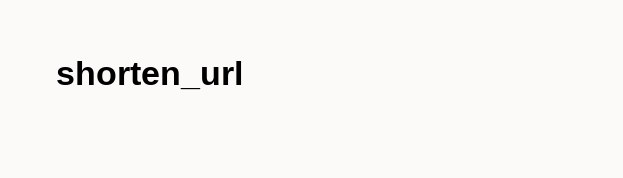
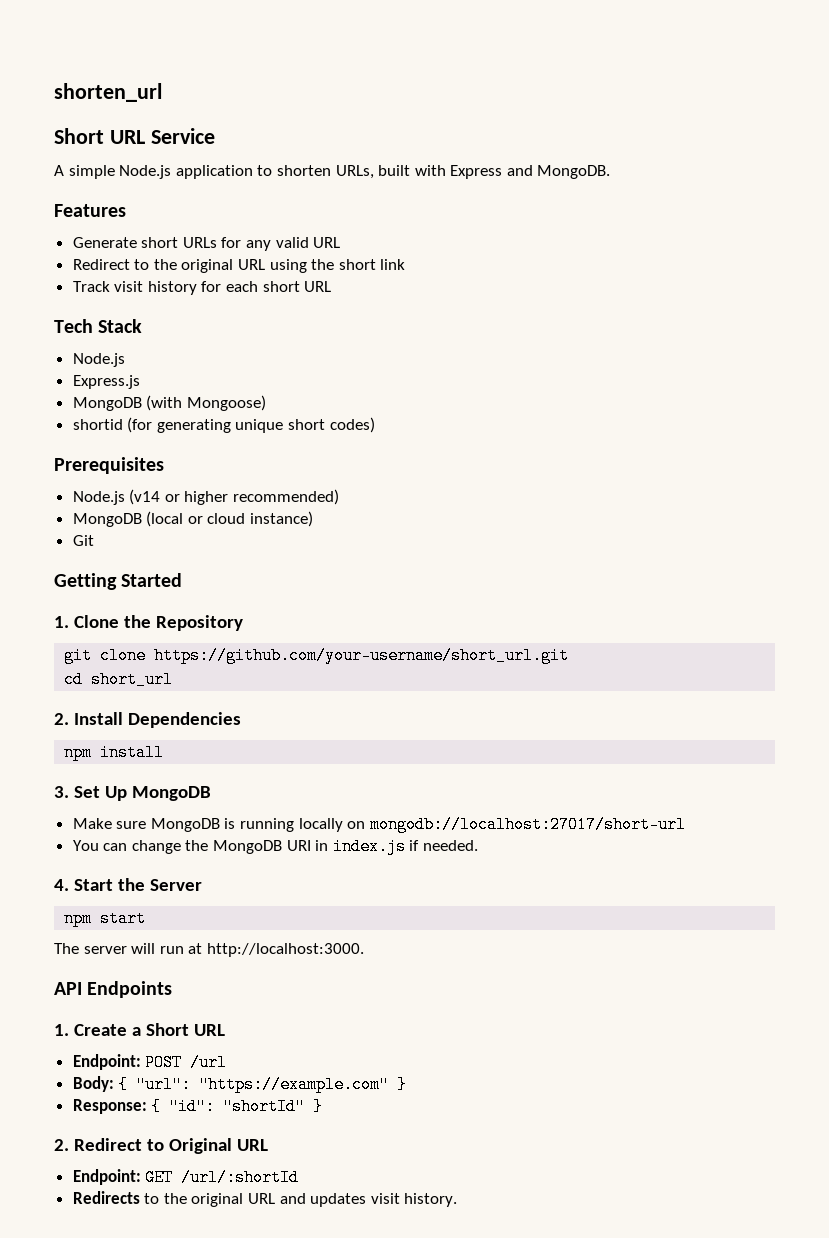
(243, 75) none -> [54,128,215,144] [54,165,611,179] [54,204,126,217] [72,237,341,251] [72,259,406,273] [72,281,332,295] [54,319,143,333] [72,353,125,367] [72,375,140,389] [72,395,266,411] [72,417,375,433] [54,457,164,474] [72,489,340,505] [72,511,314,527] [72,535,94,546] [54,573,183,590] [54,615,243,631] [64,647,570,664] [64,671,174,688] [54,712,241,728] [64,744,165,761] [54,786,211,801] [72,816,686,833] [72,838,479,855] [54,878,202,891] [64,910,147,927] [54,943,364,957] [54,981,173,998] [54,1023,225,1036] [72,1054,228,1071] [72,1076,408,1093] [72,1098,324,1115] [54,1138,268,1154] [72,1169,300,1186] [72,1191,458,1207] // Short URL Service // A simple Node.js application to shorten URLs, built with Express and MongoDB. // Features // Generate short URLs for any valid URL // Redirect to the original URL using the short link // Track visit history for each short URL // Tech Stack // Node.js // Express.js // MongoDB (with Mongoose) // shortid (for generating unique short codes) // Prerequisites // Node.js (v14 or higher recommended) // MongoDB (local or cloud instance) // Git // Getting Started // 1. Clone the Repository // git clone https://github.com/your-username/short_url.git // cd short_url // 2. Install Dependencies // npm install // 3. Set Up MongoDB // Make sure MongoDB is running locally on mongodb://localhost:27017/short-url // You can change the MongoDB URI in index.js if needed. // 4. Start the Server // npm start // The server will run at http://localhost:3000. // API Endpoints // 1. Create a Short URL // Endpoint: POST /url // Body: { "url": "https://example.com" } // Response: { "id": "shortId" } // 2. Redirect to Original URL // Endpoint: GET /url/:shortId // Redirects to the original URL and updates visit history.

